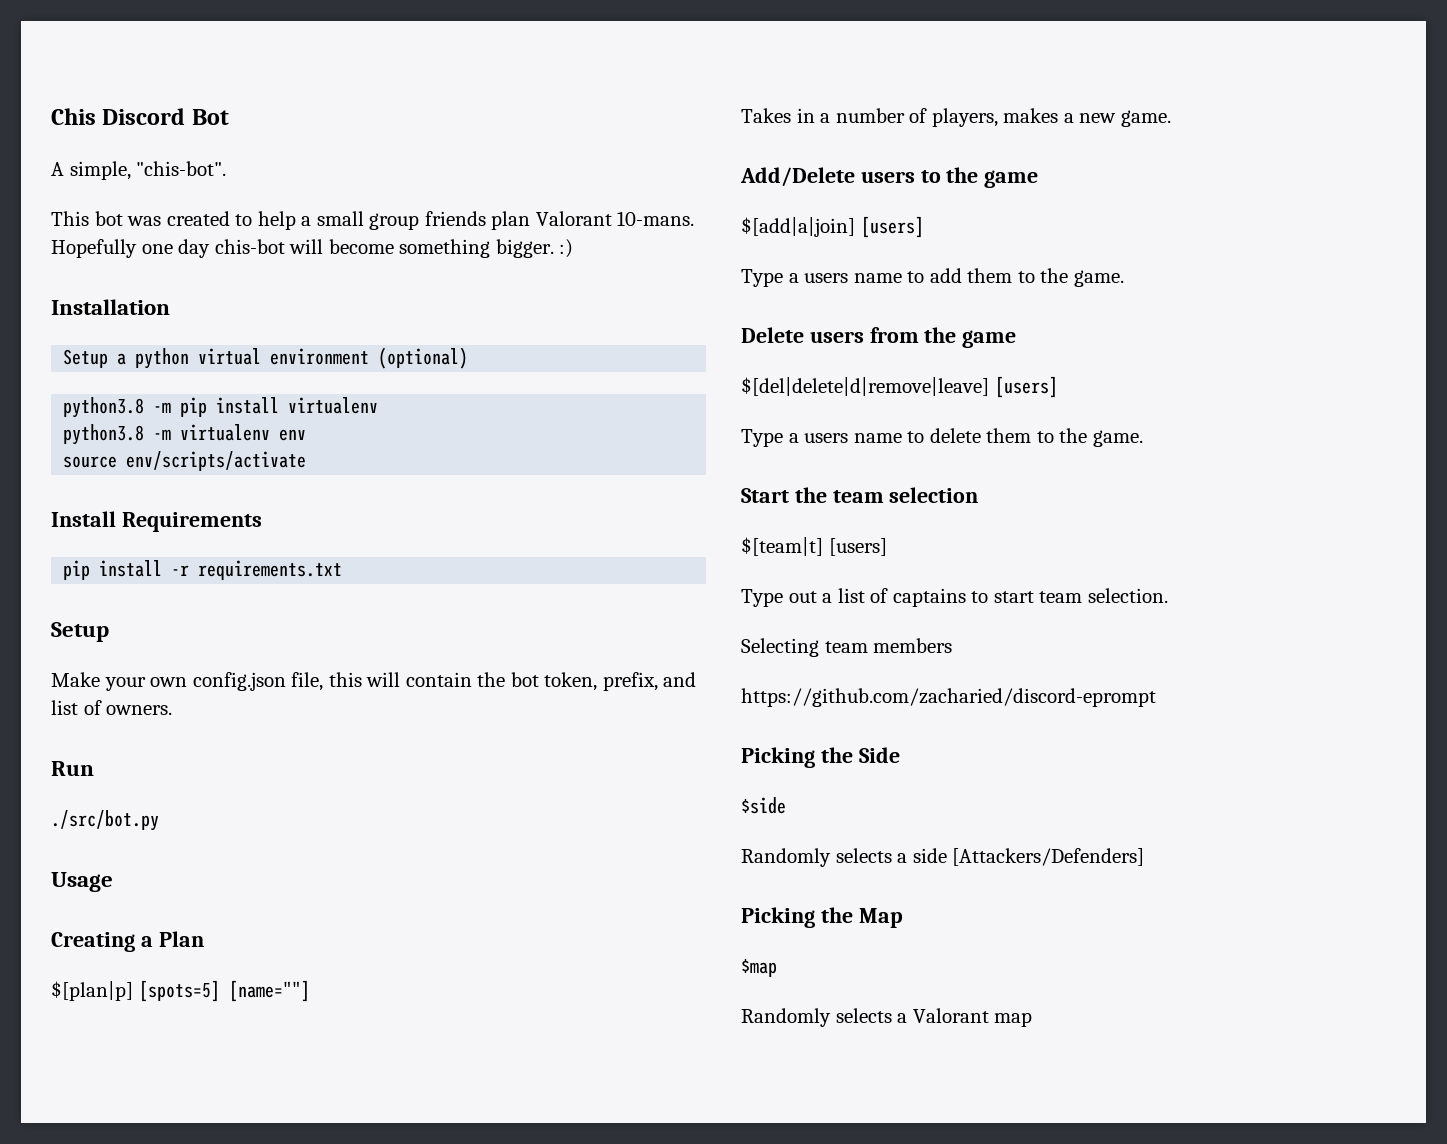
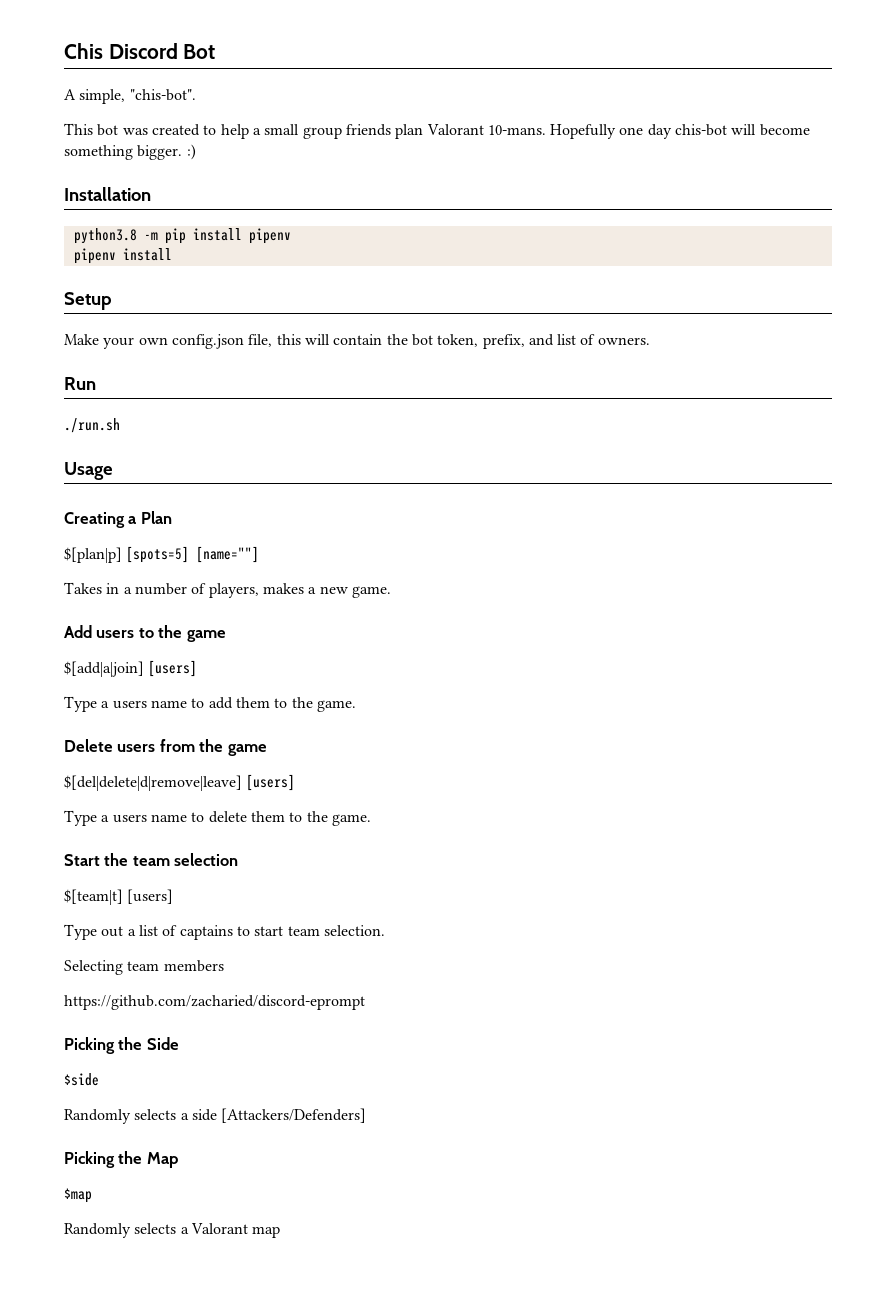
[63,347,469,369] [63,397,379,418] [63,424,307,445] [63,451,307,471] [51,511,262,532] [63,560,343,580] Setup a python virtual environment (optional) // python3.8 -m pip install virtualenv // python3.8 -m virtualenv env // source env/scripts/activate // Install Requirements // pip install -r requirements.txt -> [73,228,291,244] [73,248,172,264] python3.8 -m pip install pipenv // pipenv install
[51,810,159,831] ./src/bot.py -> [64,418,120,433] ./run.sh
[740,167,855,187] Add/Delete -> [64,625,92,638] Add

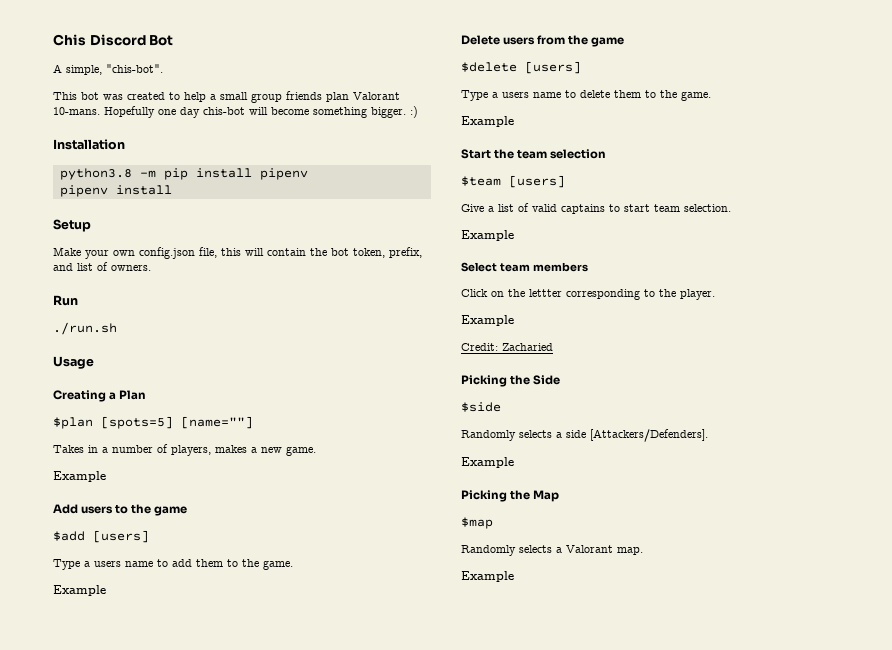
[64,547,122,563] $[plan|p] -> [53,417,93,429] $plan
(391, 592) none -> [53,471,106,482] // Example
[64,661,144,677] $[add|a|join] -> [53,531,85,541] $add
(356, 706) none -> [53,585,106,596] // Example
[64,775,242,791] $[del|delete|d|remove|leave] -> [461,62,517,72] $delete
(371, 820) none -> [461,116,514,127] // Example
[64,889,174,905] [64,924,124,940] $[team|t] [users] // Type out -> [461,175,565,188] [461,204,484,212] $team [users] // Give
(178, 930) none -> [532,204,557,212] valid
[64,960,123,975] Selecting -> [461,230,514,241] [461,262,497,272] Example // Select
[64,995,365,1010] https://github.com/zacharied/discord-eprompt -> [461,289,715,300] [461,315,514,326] [461,343,553,351] Click on the lettter corresponding to the player. // Example // Credit: Zacharied
[221,1108,367,1123] [Attackers/Defenders] -> [590,429,708,442] [461,457,514,468] [Attackers/Defenders]. // Example
[252,1226,281,1238] map -> [617,547,643,555] [461,571,514,582] map. // Example

